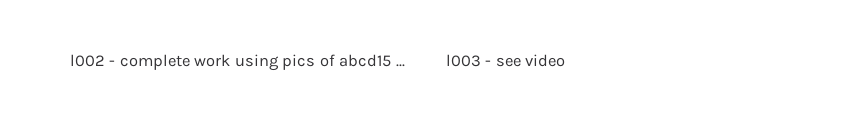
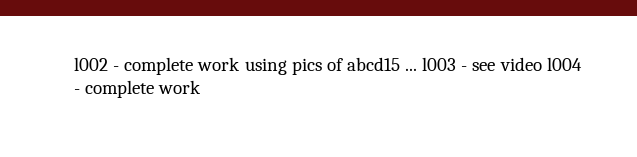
(566, 60) none -> [546,57,582,71] [74,80,202,98] l004 - complete work

